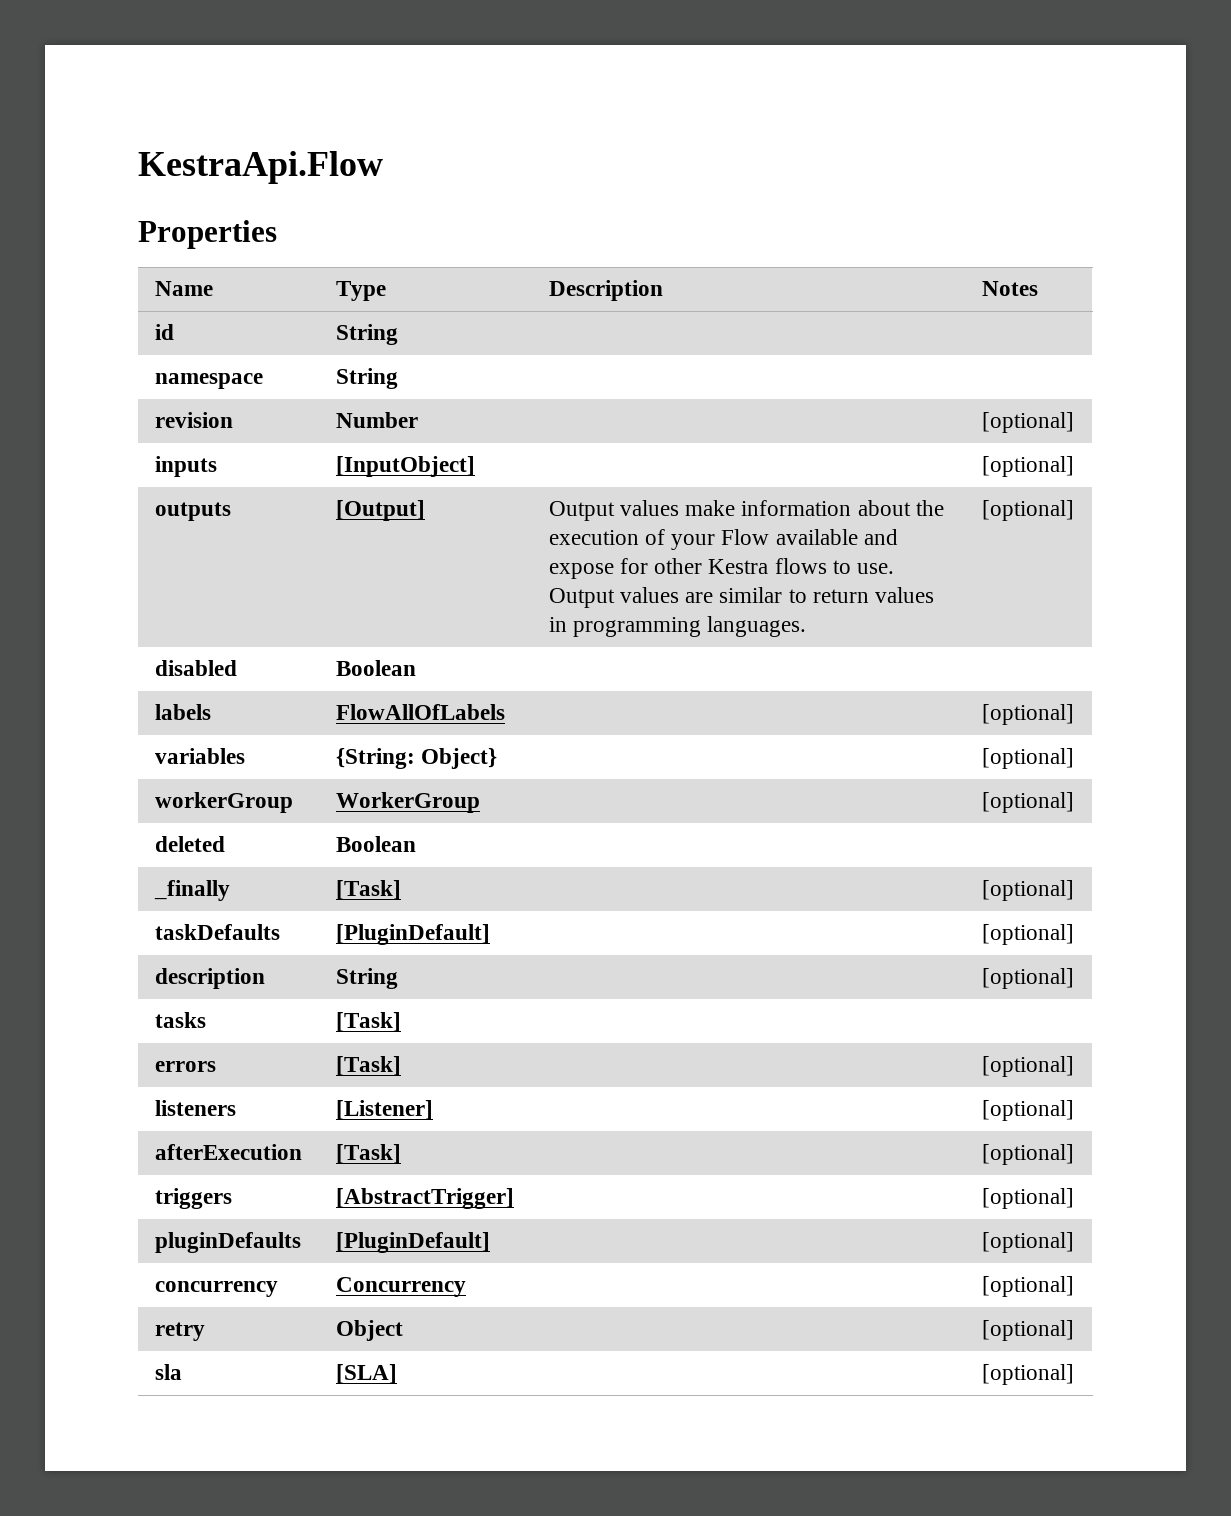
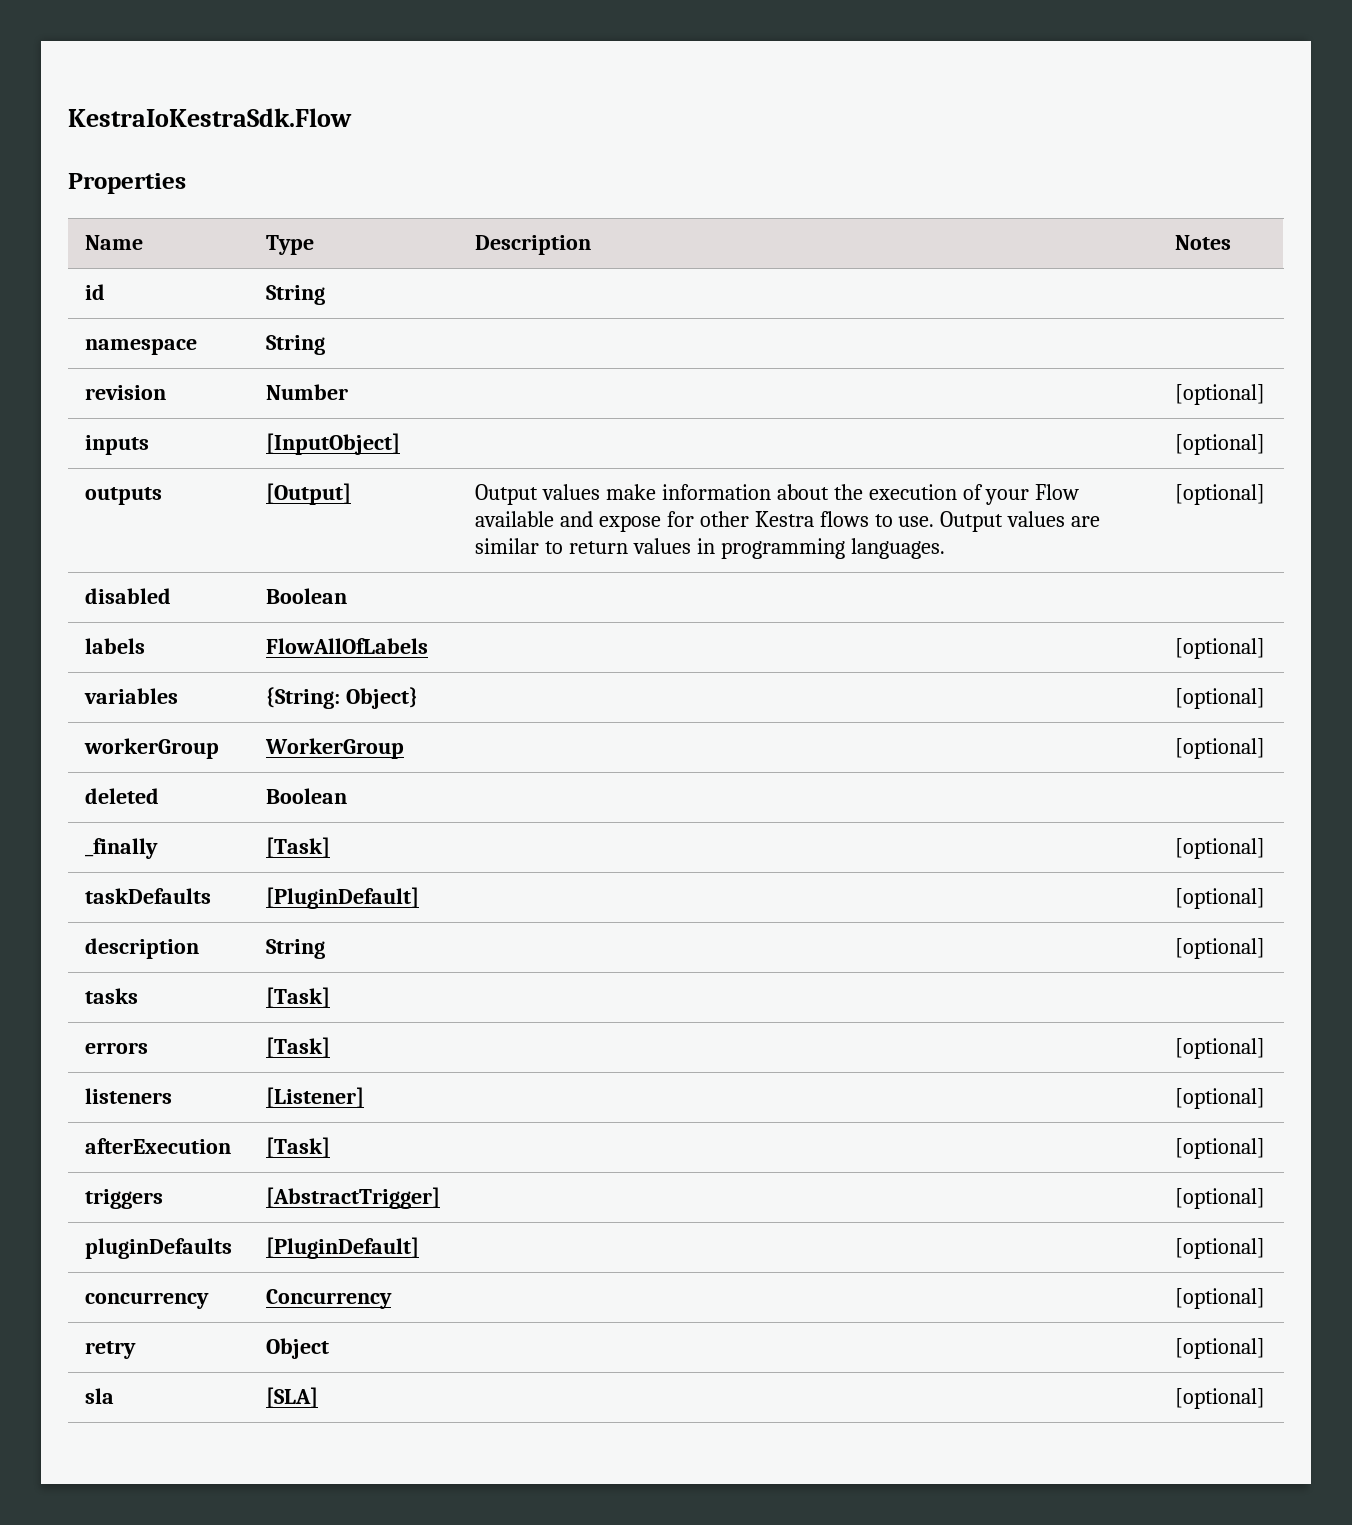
[138,151,383,184] KestraApi.Flow -> [68,108,352,127] KestraIoKestraSdk.Flow

